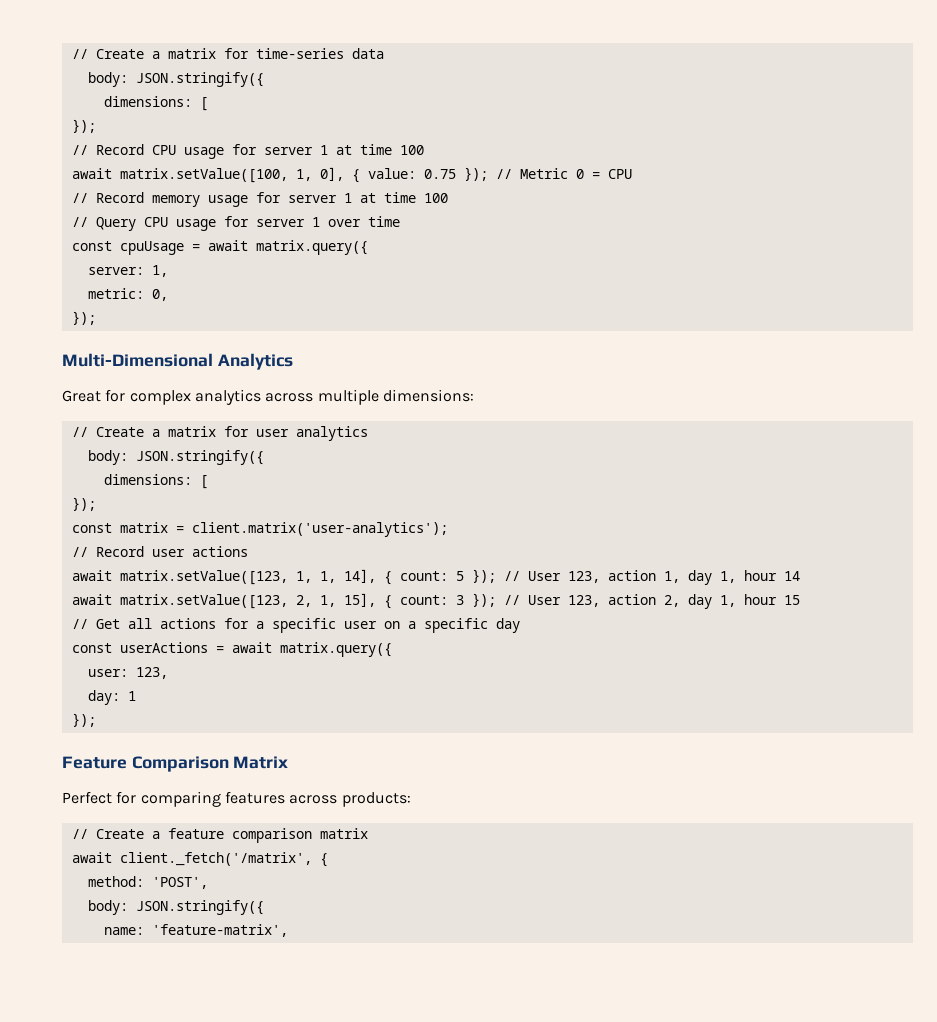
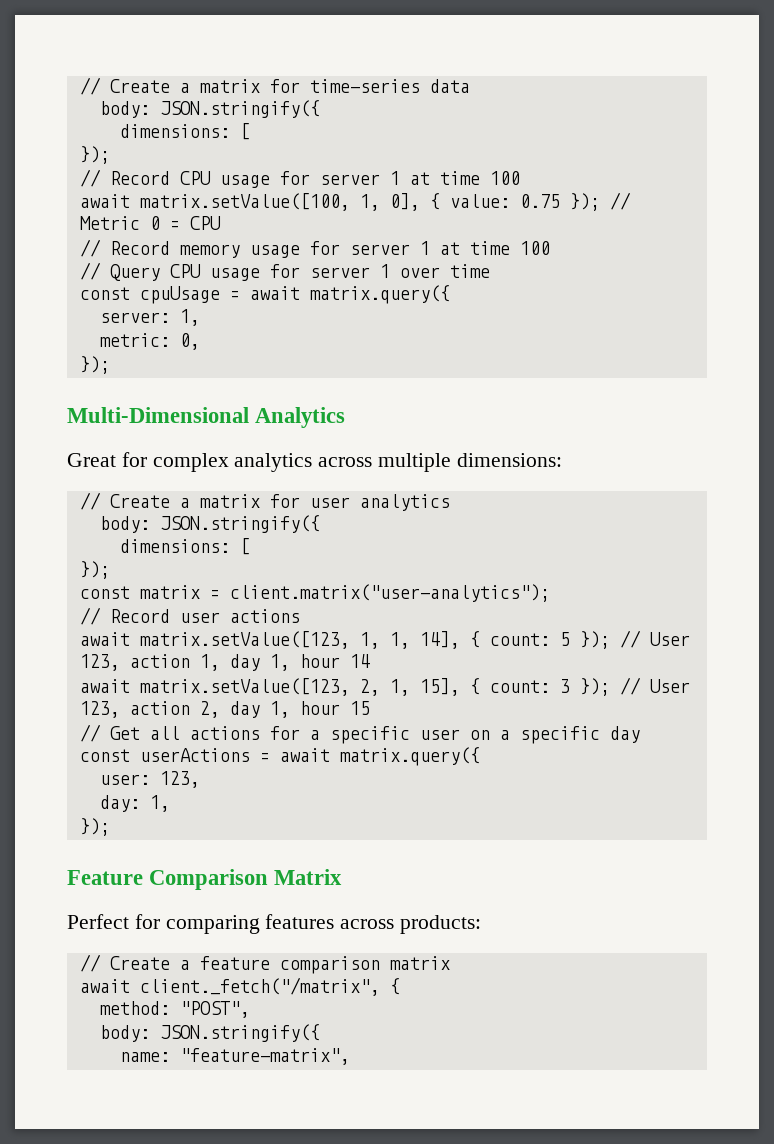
[191,522,448,537] client.matrix('user-analytics'); -> [229,584,550,602] client.matrix("user-analytics");
[127,691,136,701] 1 -> [149,795,170,812] 1,
[119,852,312,866] client._fetch('/matrix', -> [139,977,380,996] client._fetch("/matrix",
[151,877,208,889] 'POST', -> [179,1001,250,1018] "POST",
[151,924,288,937] 'feature-matrix', -> [179,1048,350,1065] "feature-matrix",

